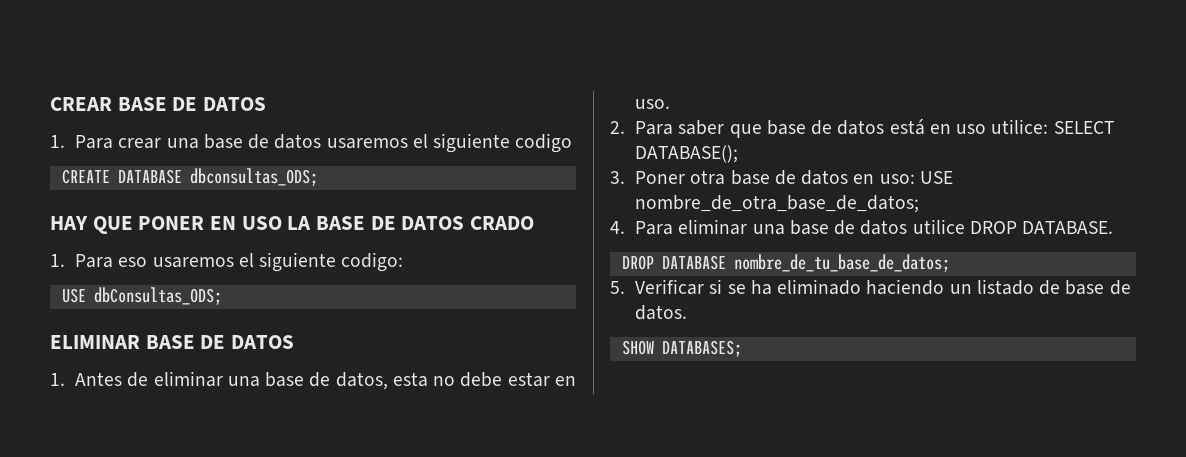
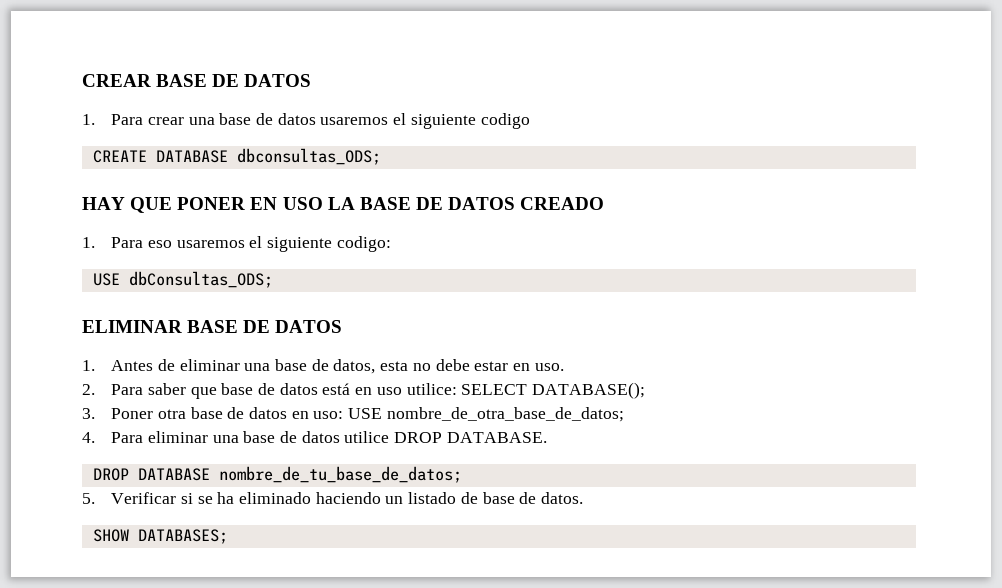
[470,216,535,230] CRADO -> [520,197,605,210] CREADO

